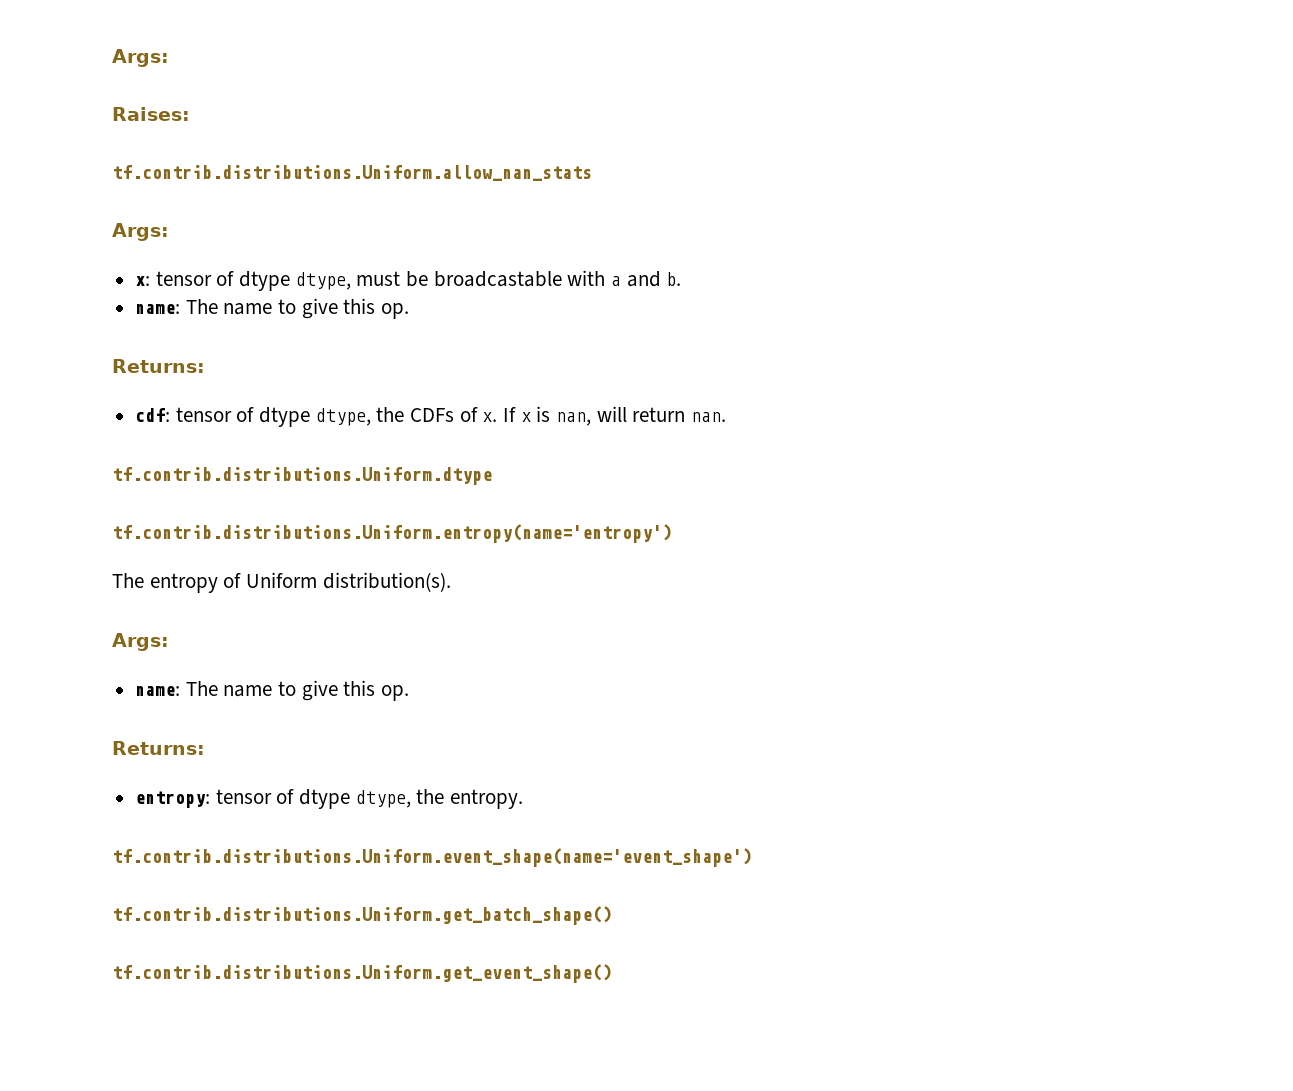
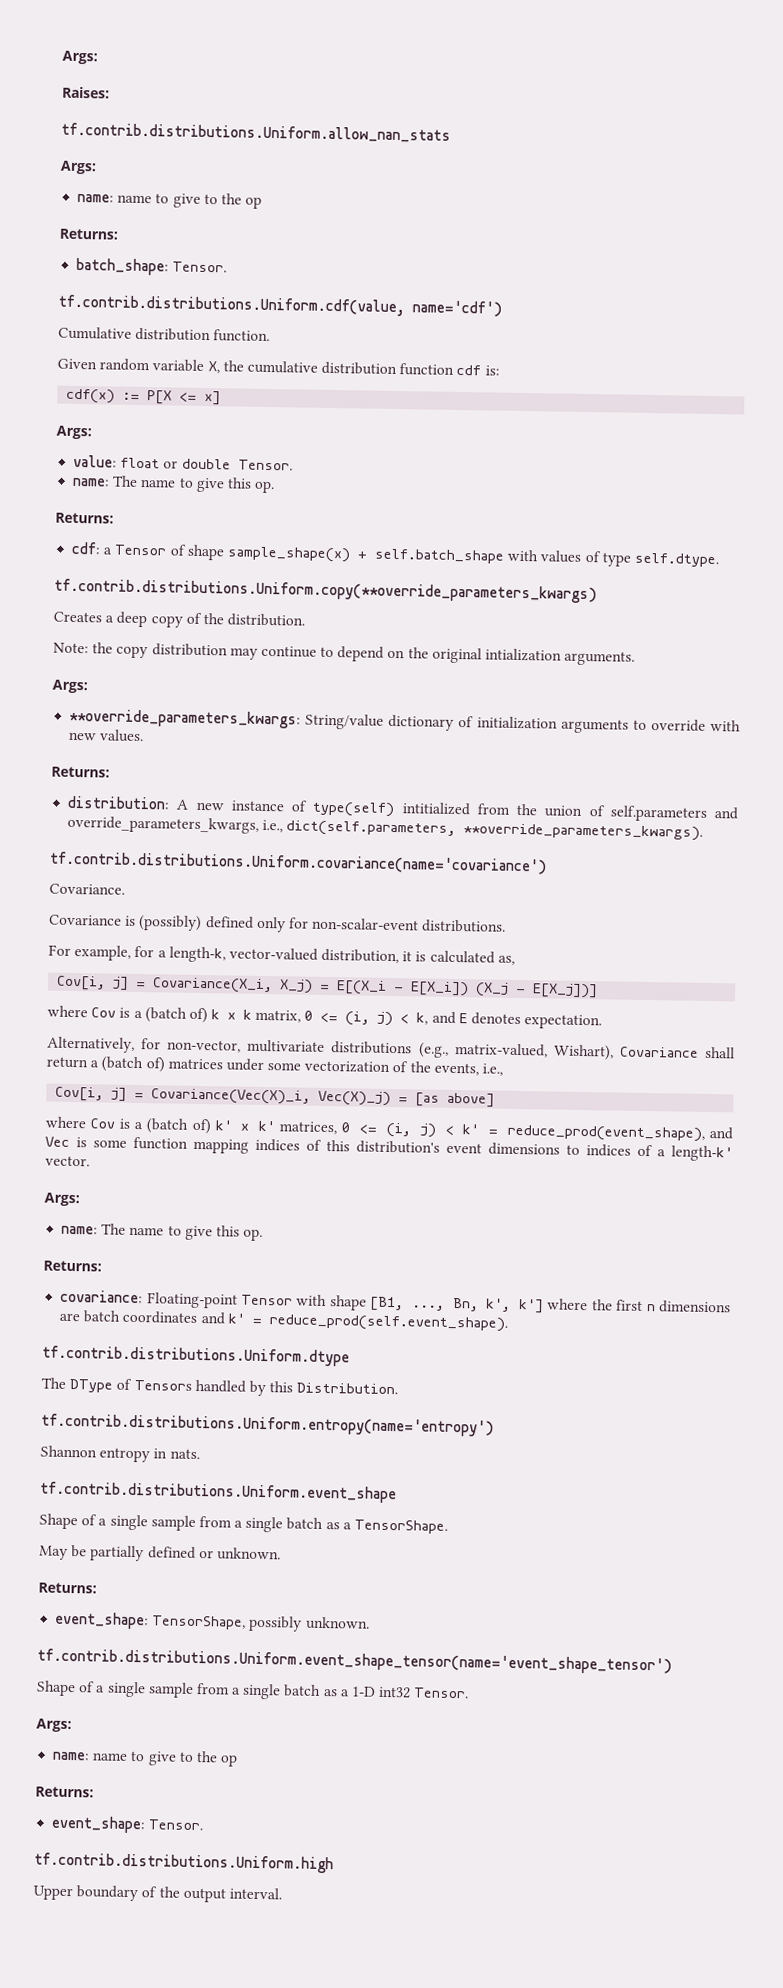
[135,270,682,291] x: tensor of dtype dtype, must be broadcastable with a and b. -> [77,193,263,209] [59,228,118,240] [76,257,228,276] [58,294,502,317] [58,326,271,343] [57,358,500,376] [66,388,222,406] [56,425,92,440] [73,454,293,471] name: name to give to the op // Returns: // batch_shape: Tensor. // tf.contrib.distributions.Uniform.cdf(value, name='cdf') // Cumulative distribution function. // Given random variable X, the cumulative distribution function cdf is: // cdf(x) := P[X <= x] // Args: // value: float or double Tensor.
[175,406,727,427] [112,467,492,485] [112,524,672,543] [112,572,451,593] tensor of dtype dtype, the CDFs of x. If x is nan, will return nan. // tf.contrib.distributions.Uniform.dtype // tf.contrib.distributions.Uniform.entropy(name='entropy') // The entropy of Uniform distribution(s). -> [103,544,719,568] [54,578,597,604] [53,611,306,628] [53,642,636,666] [52,679,88,694] [69,708,741,734] [68,729,145,743] [51,766,110,778] [67,795,738,822] [67,815,704,841] [49,851,547,875] [49,883,125,895] [49,914,507,933] [48,944,515,965] [57,975,599,999] [47,1005,603,1030] [47,1036,736,1061] [46,1056,504,1076] [55,1086,496,1108] [45,1116,734,1142] [45,1136,733,1162] [45,1155,90,1167] a Tensor of shape sample_shape(x) + self.batch_shape with values of type self.dtype. // tf.contrib.distributions.Uniform.copy(**override_parameters_kwargs) // Creates a deep copy of the distribution. // Note: the copy distribution may continue to depend on the original intialization arguments. // Args: // **override_parameters_kwargs: String/value dictionary of initialization arguments to override with new values. // Returns: // distribution: A new instance of type(self) intitialized from the union of self.parameters and override_parameters_kwargs, i.e., dict(self.parameters, **override_parameters_kwargs). // tf.contrib.distributions.Uniform.covariance(name='covariance') // Covariance. // Covariance is (possibly) defined only for non-scalar-event distributions. // For example, for a length-k, vector-valued distribution, it is calculated as, // Cov[i, j] = Covariance(X_i, X_j) = E[(X_i - E[X_i]) (X_j - E[X_j])] // where Cov is a (batch of) k x k matrix, 0 <= (i, j) < k, and E denotes expectation. // Alternatively, for non-vector, multivariate distributions (e.g., matrix-valued, Wishart), Covariance shall return a (batch of) matrices under some vectorization of the events, i.e., // Cov[i, j] = Covariance(Vec(X)_i, Vec(X)_j) = [as above] // where Cov is a (batch of) k' x k' matrices, 0 <= (i, j) < k' = reduce_prod(event_shape), and Vec is some function mapping indices of this distribution's event dimensions to indices of a length-k' vector.
[135,789,524,809] [112,848,752,867] [112,906,612,925] [112,964,612,983] entropy: tensor of dtype dtype, the entropy. // tf.contrib.distributions.Uniform.event_shape(name='event_shape') // tf.contrib.distributions.Uniform.get_batch_shape() // tf.contrib.distributions.Uniform.get_event_shape() -> [60,1289,731,1314] [59,1310,508,1332] [42,1345,350,1367] [41,1377,399,1397] [41,1413,494,1437] [40,1445,200,1463] [40,1481,397,1504] [39,1513,449,1534] [39,1545,281,1562] [38,1582,97,1594] [55,1611,370,1632] [37,1648,672,1675] [36,1680,470,1700] [36,1718,72,1733] [52,1751,239,1767] [35,1786,94,1798] [51,1815,205,1834] [34,1852,334,1874] [33,1885,282,1903] covariance: Floating-point Tensor with shape [B1, ..., Bn, k', k'] where the first n dimensions are batch coordinates and k' = reduce_prod(self.event_shape). // tf.contrib.distributions.Uniform.dtype // The DType of Tensors handled by this Distribution. // tf.contrib.distributions.Uniform.entropy(name='entropy') // Shannon entropy in nats. // tf.contrib.distributions.Uniform.event_shape // Shape of a single sample from a single batch as a TensorShape. // May be partially defined or unknown. // Returns: // event_shape: TensorShape, possibly unknown. // tf.contrib.distributions.Uniform.event_shape_tensor(name='event_shape_tensor') // Shape of a single sample from a single batch as a 1-D int32 Tensor. // Args: // name: name to give to the op // Returns: // event_shape: Tensor. // tf.contrib.distributions.Uniform.high // Upper boundary of the output interval.

